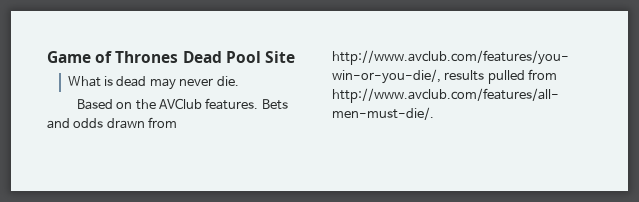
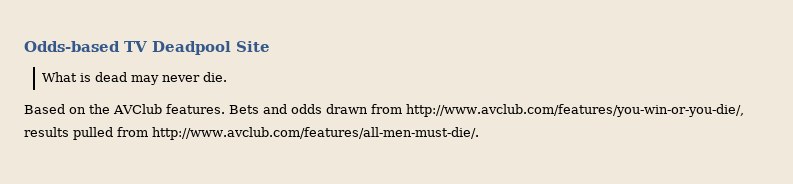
[47,51,261,63] Game of Thrones Dead Pool -> [24,41,231,55] Odds-based TV Deadpool

